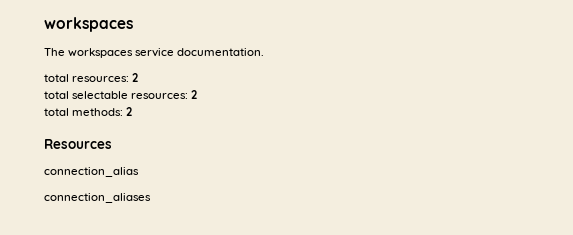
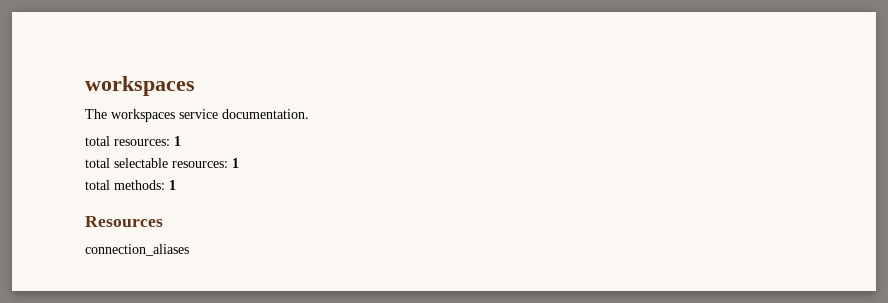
[132,73,139,82] 2 -> [174,136,181,146] 1
[191,90,198,99] 2 -> [232,158,239,168] 1
[126,107,133,116] 2 -> [169,180,176,190] 1
[44,167,139,177] // connection_alias -> (163, 221) none

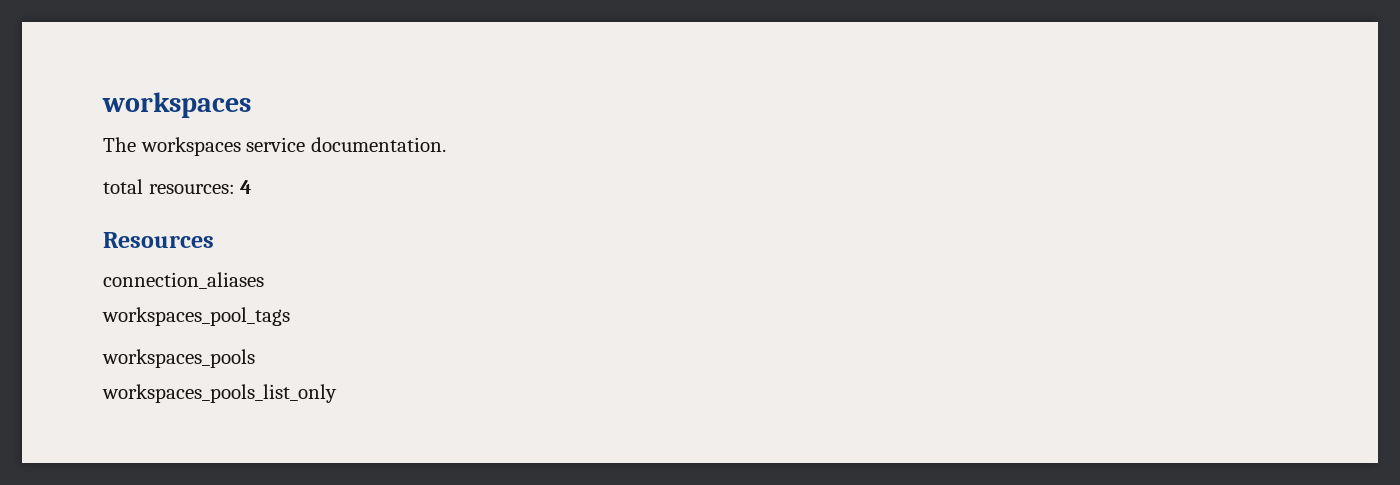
[174,136,181,146] [85,158,239,168] [85,180,176,190] 1 // total selectable resources: 1 // total methods: 1 -> [240,180,253,194] 4
(189, 250) none -> [102,307,290,326] [102,349,255,368] [102,384,337,403] // workspaces_pool_tags // workspaces_pools // workspaces_pools_list_only

